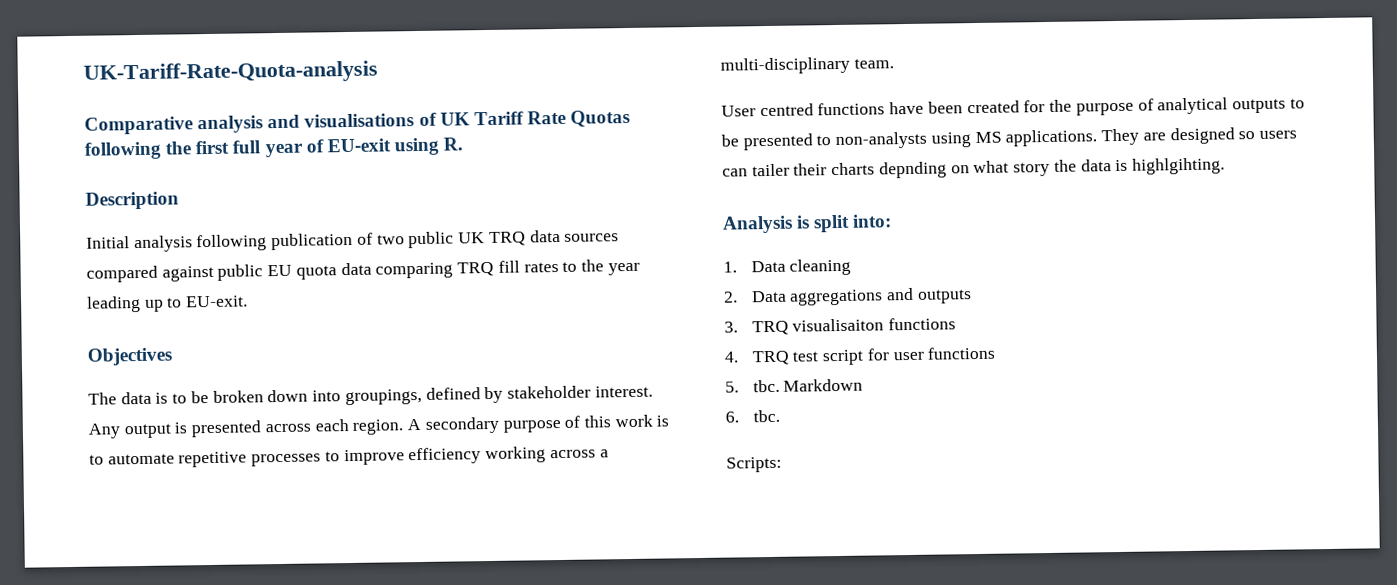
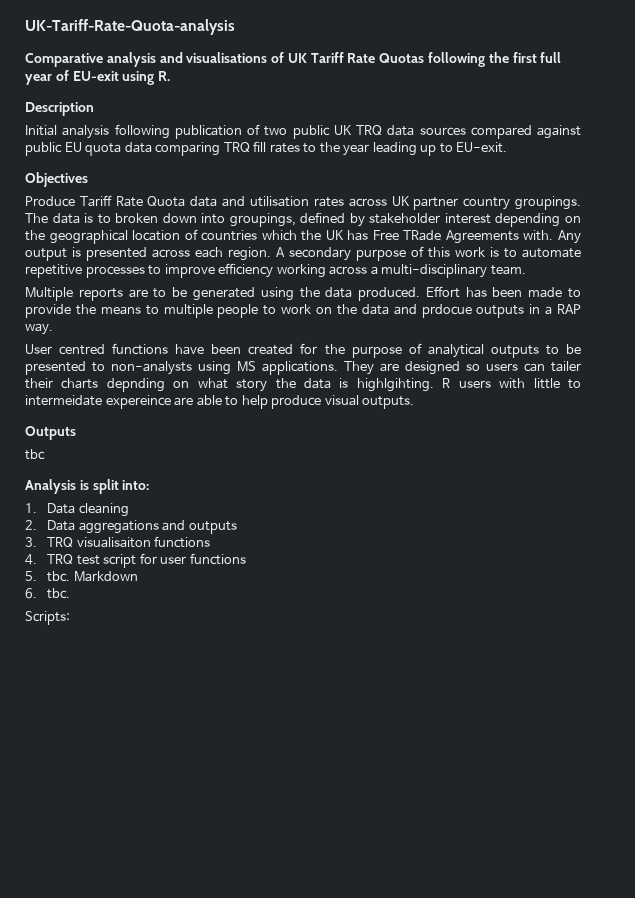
(172, 356) none -> [25,195,582,210] Produce Tariff Rate Quota data and utilisation rates across UK partner country groupings.
[190,391,209,404] be -> (111, 219) none
[594,385,653,398] interest. -> [444,213,582,227] [25,229,554,244] interest depending on the geographical location of countries which the UK has Free TRade Agreements with.
(894, 63) none -> [25,286,581,301] [25,304,581,318] [25,323,53,335] // Multiple reports are to be generated using the data produced. Effort has been made to provide the means to multiple people to work on the data and prdocue outputs in a RAP way.
(1225, 166) none -> [442,378,582,389] [25,395,415,409] [25,426,76,440] [25,449,45,460] R users with little to intermeidate expereince are able to help produce visual outputs. // Outputs // tbc

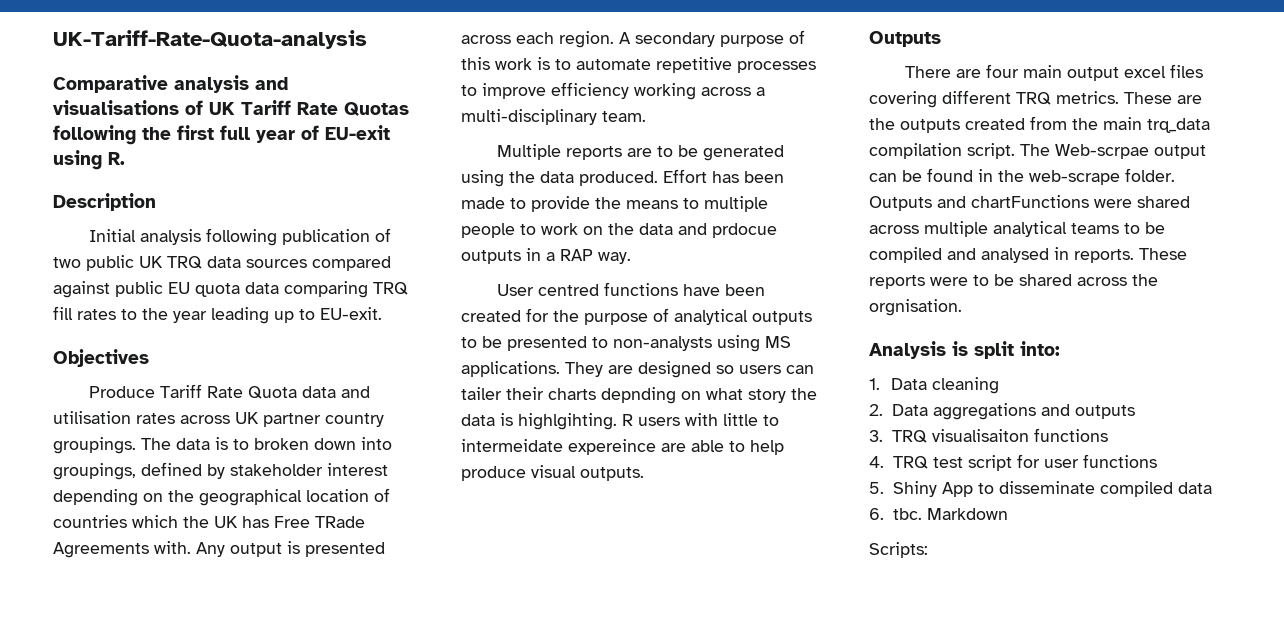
[25,449,45,460] tbc -> [905,64,1204,81] [869,90,1202,108] [869,116,1210,133] [869,143,1206,159] [869,168,1175,185] [869,195,1190,211] [869,221,1165,237] [869,247,1187,263] [869,274,1158,289] [869,299,962,316] There are four main output excel files covering different TRQ metrics. These are the outputs created from the main trq_data compilation script. The Web-scrpae output can be found in the web-scrape folder. Outputs and chartFunctions were shared across multiple analytical teams to be compiled and analysed in reports. These reports were to be shared across the orgnisation.
(37, 576) none -> [892,481,1212,497] [869,508,884,520] Shiny App to disseminate compiled data // 6.
[25,588,71,599] // 6. tbc. -> (1008, 514) none

